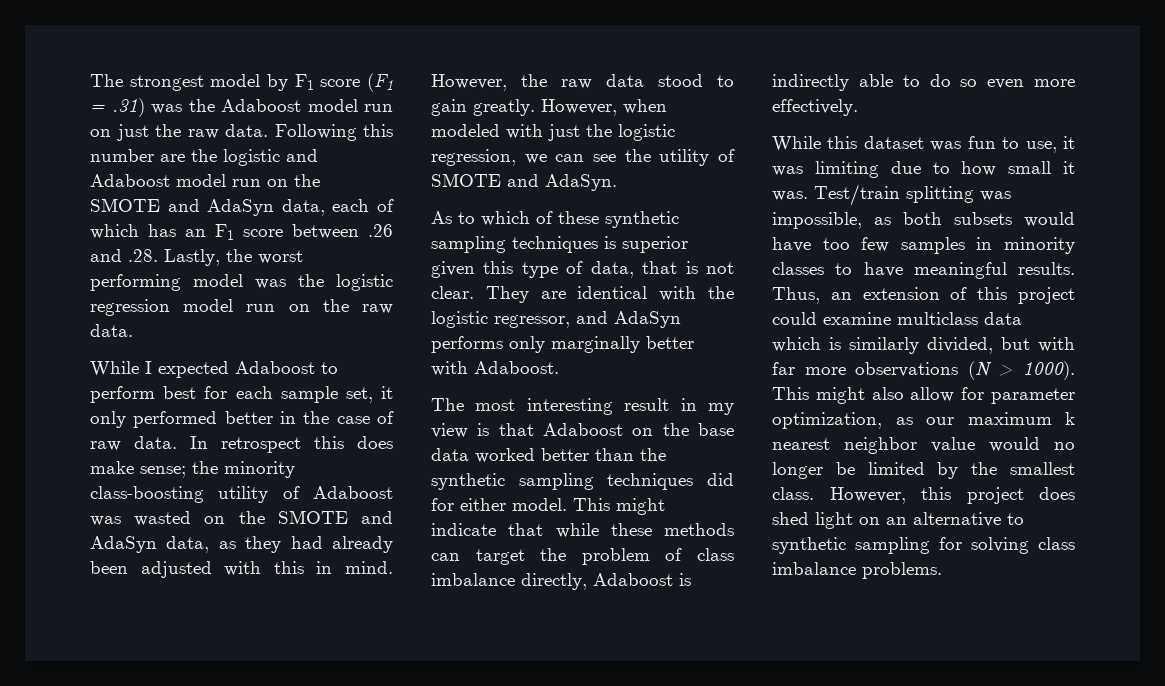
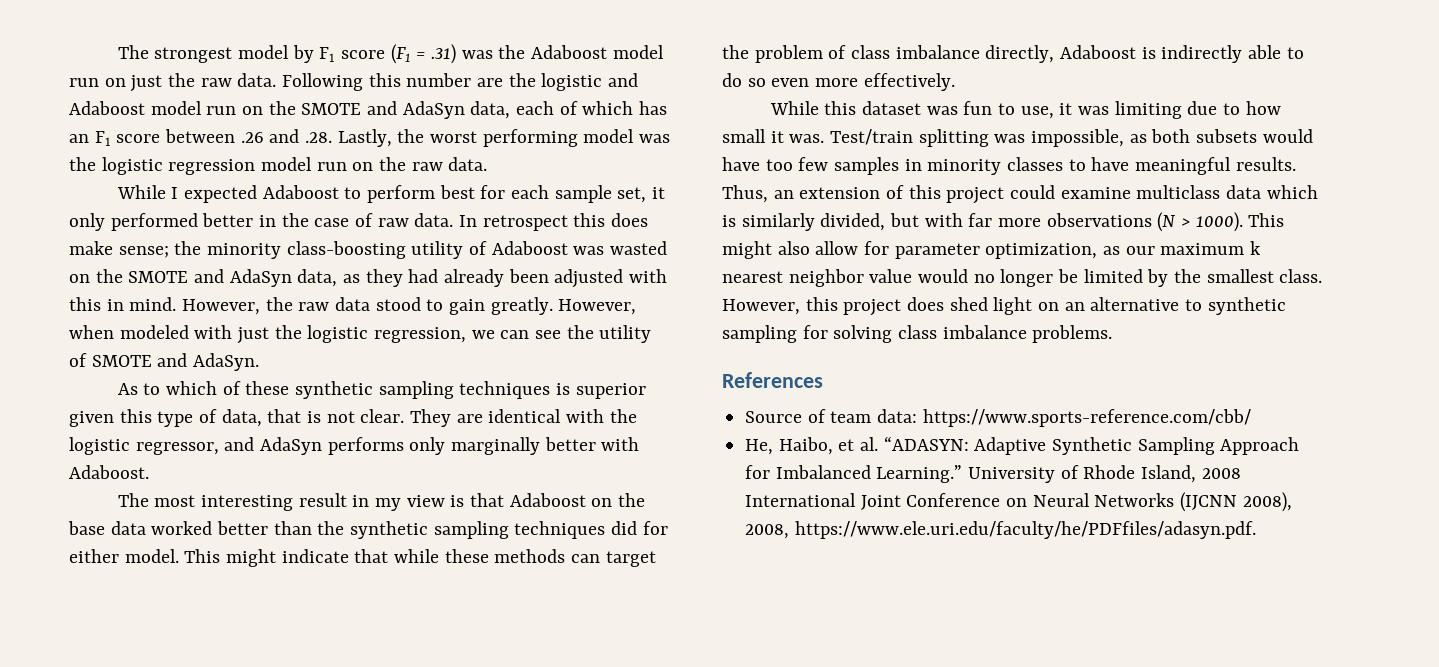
(942, 570) none -> [722,372,823,388] [745,409,1251,427] [745,436,1300,455] [745,465,1241,483] [745,492,1292,512] [745,521,1256,539] // References // Source of team data: https://www.sports-reference.com/cbb/ // He, Haibo, et al. “ADASYN: Adaptive Synthetic Sampling Approach for Imbalanced Learning.” University of Rhode Island, 2008 International Joint Conference on Neural Networks (IJCNN 2008), 2008, https://www.ele.uri.edu/faculty/he/PDFfiles/adasyn.pdf.

